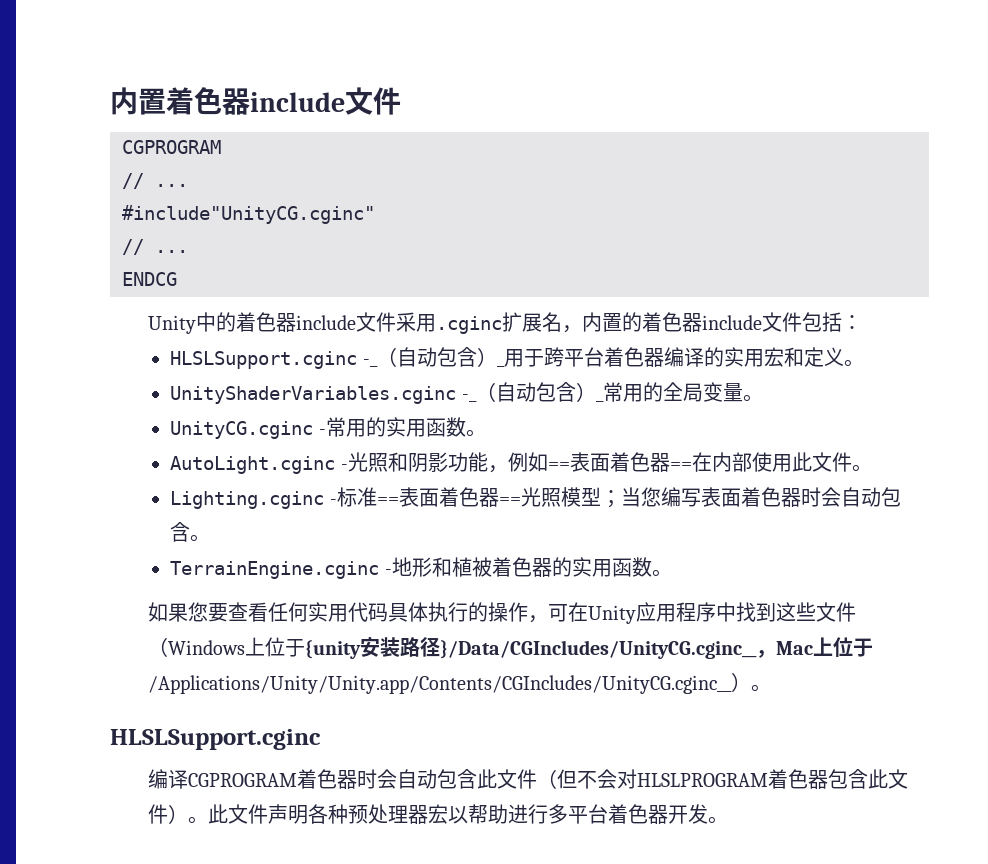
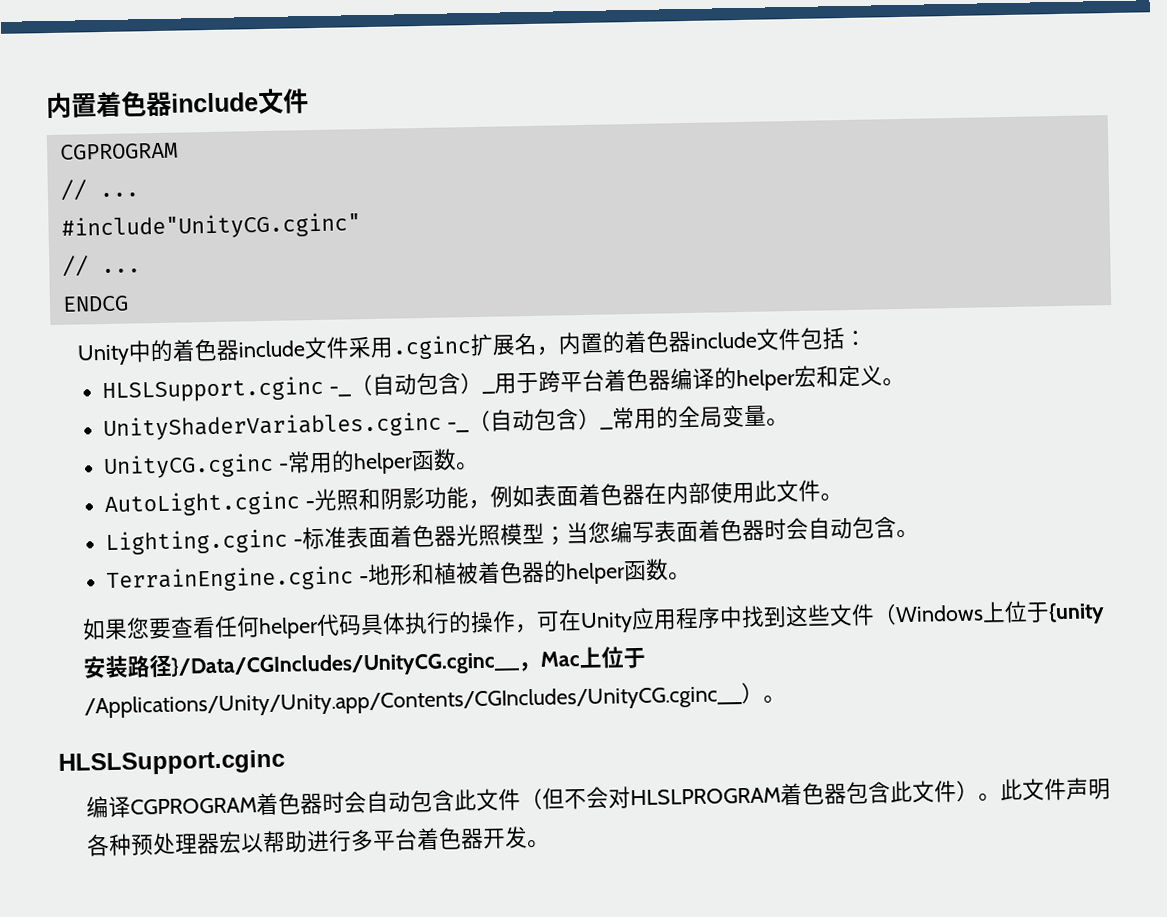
[723,347,764,367] 实用 -> [735,369,795,392] helper
[385,417,426,437] 实用 -> [352,452,413,475] helper
[547,452,692,472] ==表面着色器== -> [533,483,645,507] 表面着色器
[376,487,521,507] ==表面着色器== -> [345,524,457,549] 表面着色器
[571,557,612,577] 实用 -> [564,562,625,585] helper
[308,602,349,622] 实用 -> [258,617,319,640] helper

